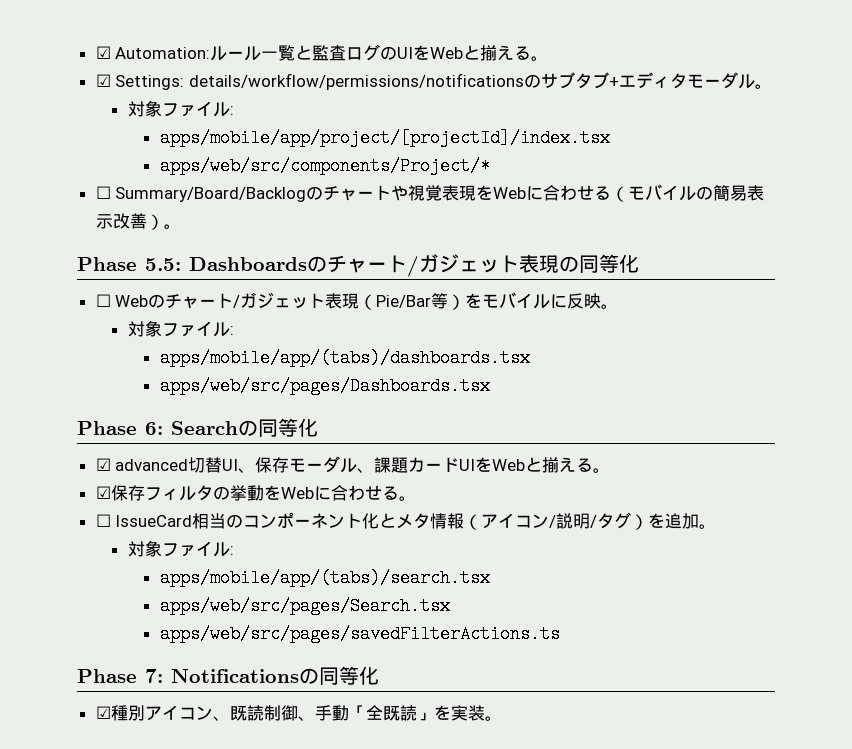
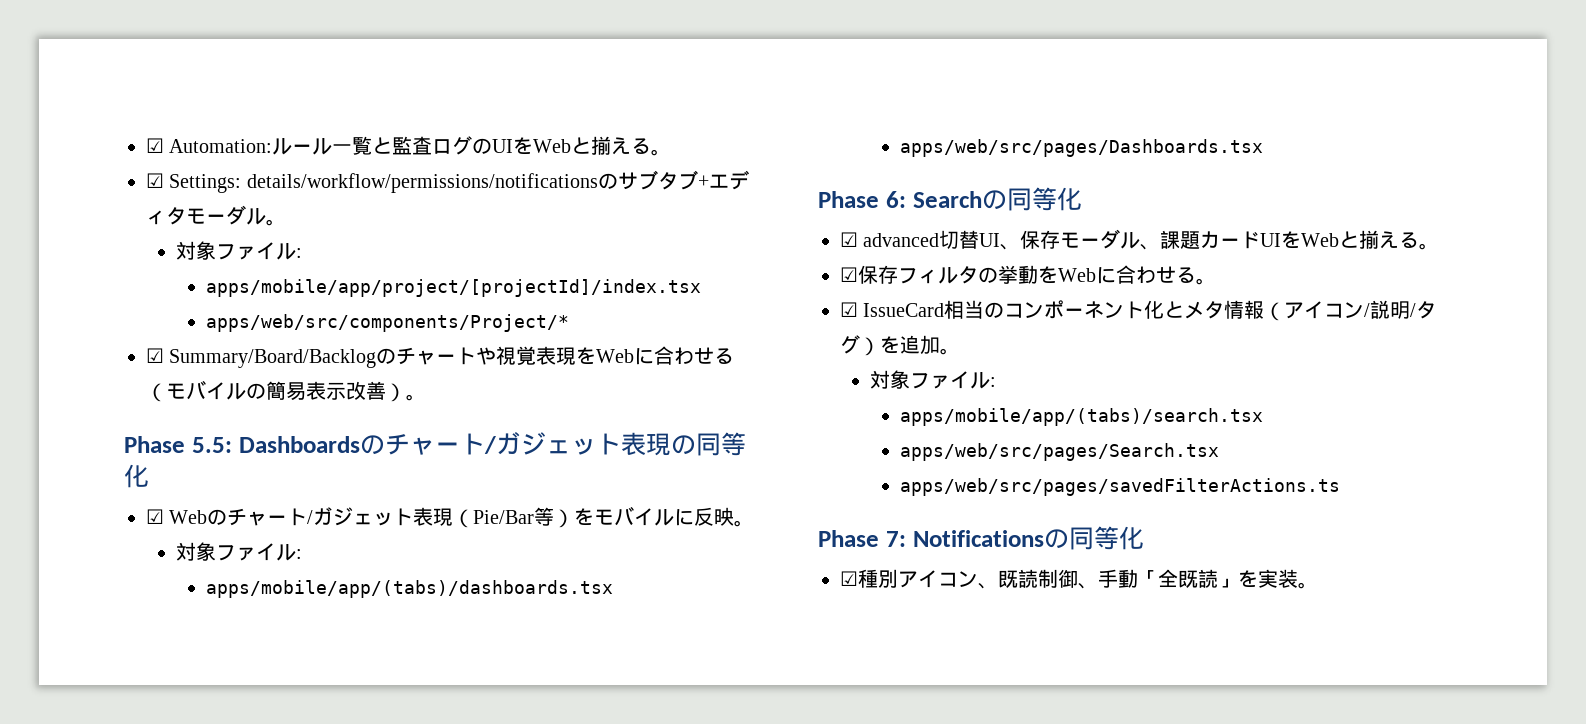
[95,186,111,199] ☐ -> [146,348,164,363] ☑
[95,294,111,307] ☐ -> [146,509,164,524] ☑
[95,514,111,527] ☐ -> [840,302,858,317] ☑

